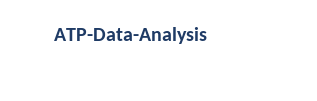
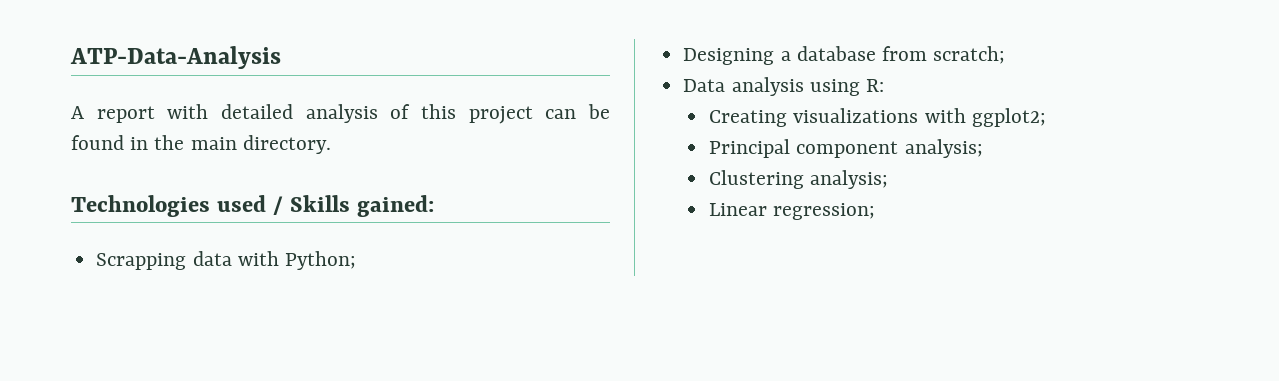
(207, 35) none -> [71,104,610,124] [71,135,331,154] [71,195,434,217] [96,251,356,270] [683,46,1006,65] [683,77,884,96] [709,108,1046,127] [709,139,983,158] [709,170,889,189] [709,203,876,220] // A report with detailed analysis of this project can be found in the main directory. // Technologies used / Skills gained: // Scrapping data with Python; // Designing a database from scratch; // Data analysis using R: // Creating visualizations with ggplot2; // Principal component analysis; // Clustering analysis; // Linear regression;

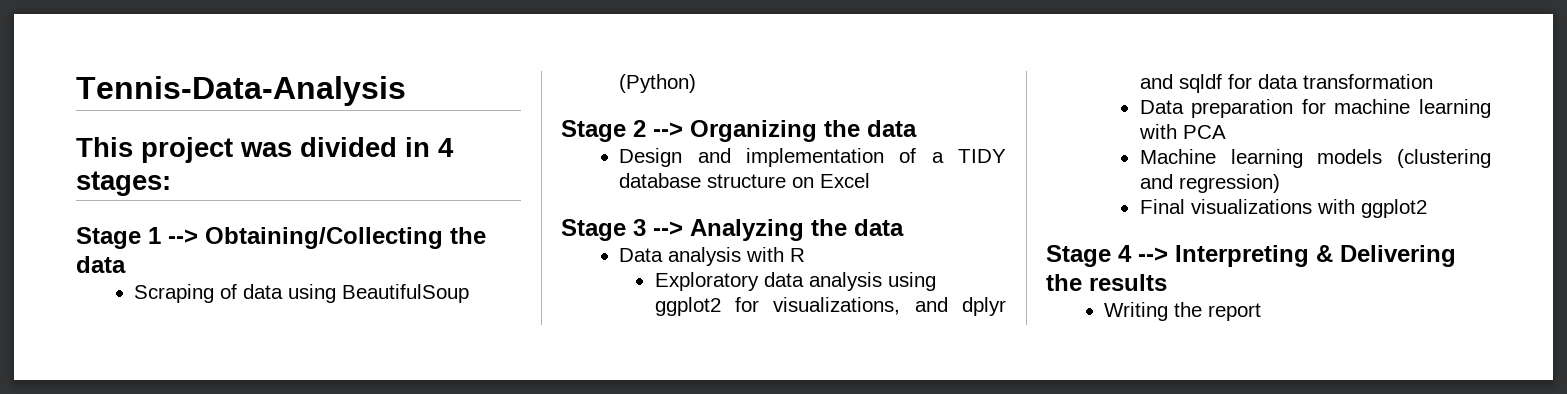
[70,46,281,69] [71,104,610,124] [71,135,331,154] [71,195,434,217] [96,251,356,270] [683,46,1006,65] [683,77,884,96] [709,108,1046,127] [709,139,983,158] [709,170,889,189] [709,203,876,220] ATP-Data-Analysis // A report with detailed analysis of this project can be found in the main directory. // Technologies used / Skills gained: // Scrapping data with Python; // Designing a database from scratch; // Data analysis using R: // Creating visualizations with ggplot2; // Principal component analysis; // Clustering analysis; // Linear regression; -> [76,76,406,106] [76,137,454,163] [76,171,171,196] [76,227,486,249] [76,256,126,273] [134,284,470,303] [619,74,697,93] [561,120,917,142] [619,148,1006,167] [619,173,871,188] [561,219,904,241] [619,247,806,266] [654,272,936,291] [654,297,1006,316] [1139,74,1433,93] [1139,99,1491,118] [1138,124,1226,139] [1139,149,1491,168] [1139,174,1280,193] [1139,199,1427,218] [1046,245,1456,267] [1046,274,1167,291] [1104,302,1262,321] Tennis-Data-Analysis // This project was divided in 4 stages: // Stage 1 --> Obtaining/Collecting the data // Scraping of data using BeautifulSoup (Python) // Stage 2 --> Organizing the data // Design and implementation of a TIDY database structure on Excel // Stage 3 --> Analyzing the data // Data analysis with R // Exploratory data analysis using ggplot2 for visualizations, and dplyr and sqldf for data transformation // Data preparation for machine learning with PCA // Machine learning models (clustering and regression) // Final visualizations with ggplot2 // Stage 4 --> Interpreting & Delivering the results // Writing the report

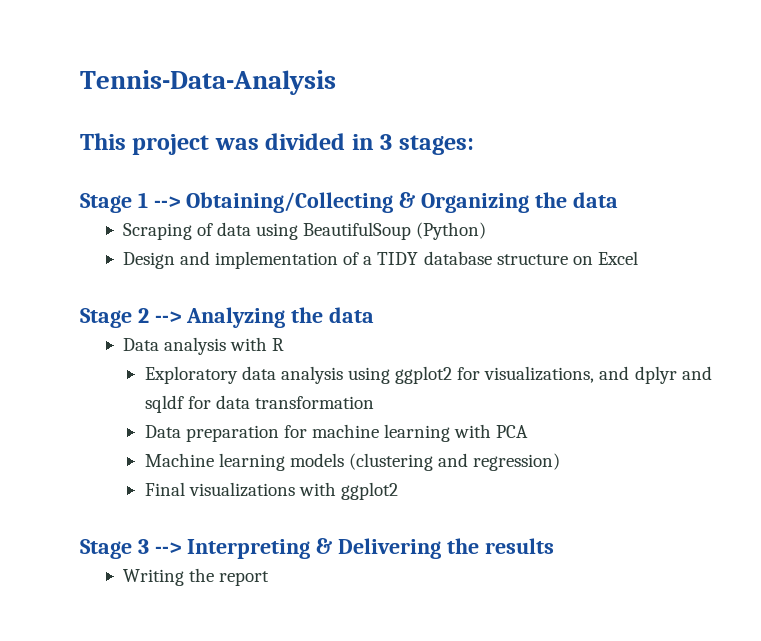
[438,138,454,157] 4 -> [380,134,393,150] 3
(443, 238) none -> [399,192,530,213] & Organizing
[561,120,917,142] // Stage 2 --> Organizing the data -> (487, 231) none
[633,219,646,236] 3 -> [137,308,149,323] 2
[1118,245,1132,262] 4 -> [137,539,149,554] 3

